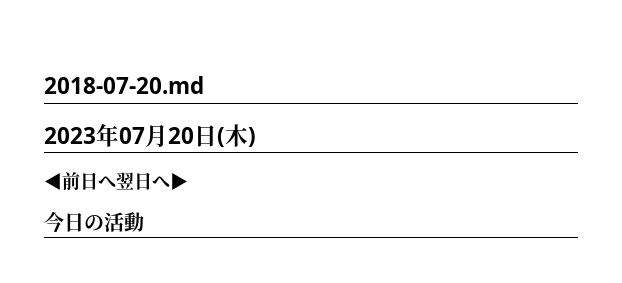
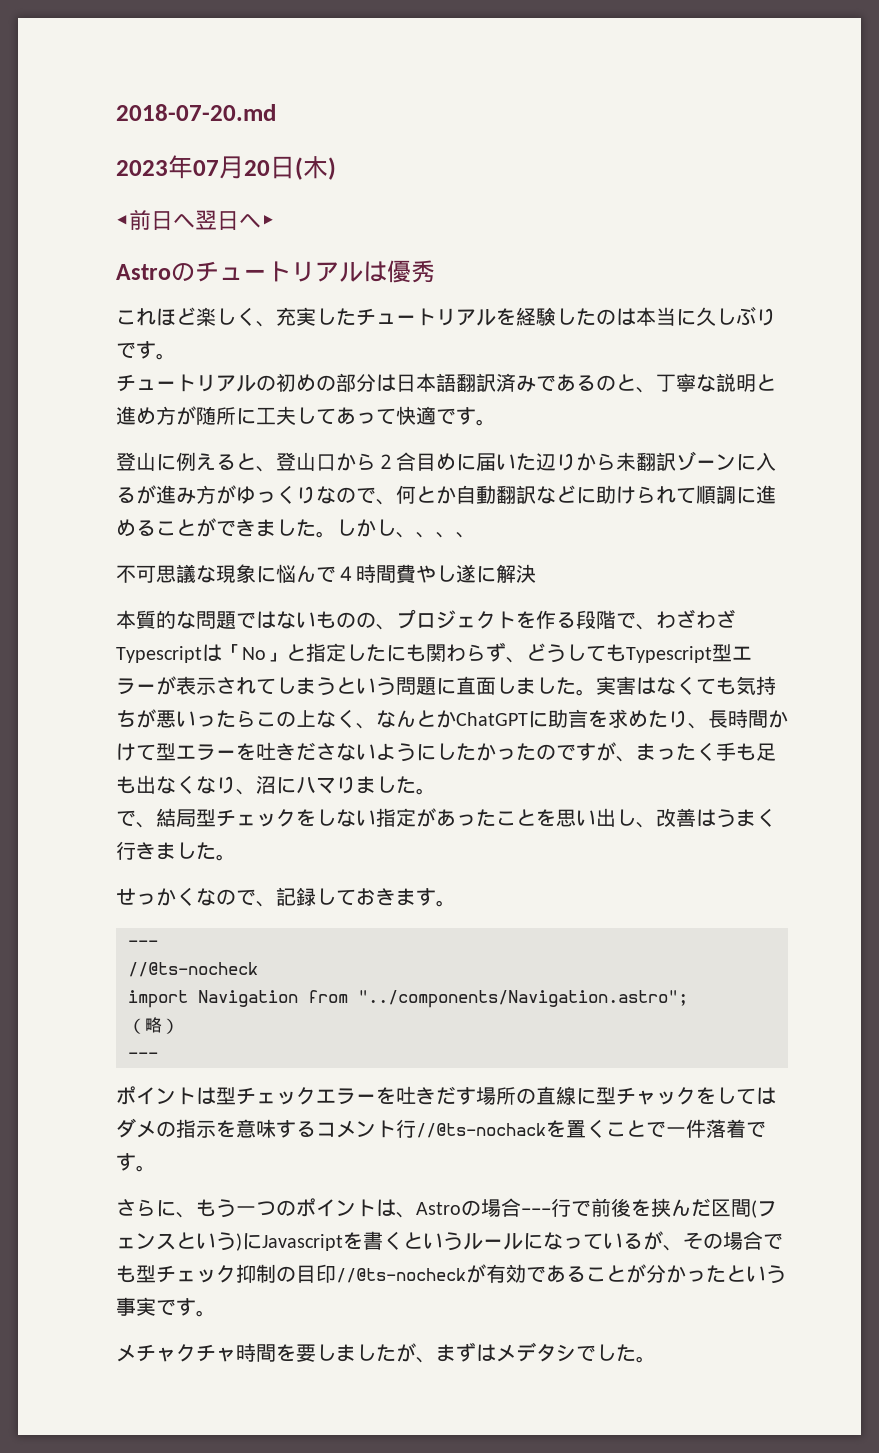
[44,211,144,233] 今日の活動 -> [116,260,435,283] [116,306,776,327] [116,341,176,360] [116,373,776,393] [116,406,496,426] [116,451,776,472] [116,485,776,505] [116,518,476,538] [116,564,536,583] [116,609,736,630] [116,642,752,663] [116,676,776,696] [116,709,788,729] [116,742,776,762] [116,775,436,795] [116,808,776,828] [116,841,236,861] [116,887,456,907] [128,940,158,947] [128,962,258,977] [128,990,688,1008] [128,1017,179,1034] [128,1052,158,1059] [116,1086,776,1105] [116,1118,766,1138] [116,1153,156,1172] [116,1198,777,1218] [116,1231,783,1251] [116,1264,786,1284] [116,1297,216,1317] [116,1342,656,1363] Astroのチュートリアルは優秀 // これほど楽しく、充実したチュートリアルを経験したのは本当に久しぶりです。 // チュートリアルの初めの部分は日本語翻訳済みであるのと、丁寧な説明と進め方が随所に工夫してあって快適です。 // 登山に例えると、登山口から２合目めに届いた辺りから未翻訳ゾーンに入るが進み方がゆっくりなので、何とか自動翻訳などに助けられて順調に進めることができました。しかし、、、、 // 不可思議な現象に悩んで４時間費やし遂に解決 // 本質的な問題ではないものの、プロジェクトを作る段階で、わざわざTypescriptは「No」と指定したにも関わらず、どうしてもTypescript型エラーが表示されてしまうという問題に直面しました。実害はなくても気持ちが悪いったらこの上なく、なんとかChatGPTに助言を求めたり、長時間かけて型エラーを吐きださないようにしたかったのですが、まったく手も足も出なくなり、沼にハマりました。 // で、結局型チェックをしない指定があったことを思い出し、改善はうまく行きました。 // せっかくなので、記録しておきます。 // --- // //@ts-nocheck // import Navigation from "../components/Navigation.astro"; // （略） // --- // ポイントは型チェックエラーを吐きだす場所の直線に型チャックをしてはダメの指示を意味するコメント行//@ts-nochackを置くことで一件落着です。 // さらに、もう一つのポイントは、Astroの場合---行で前後を挟んだ区間(フェンスという)にJavascriptを書くというルールになっているが、その場合でも型チェック抑制の目印//@ts-nocheckが有効であることが分かったという事実です。 // メチャクチャ時間を要しましたが、まずはメデタシでした。

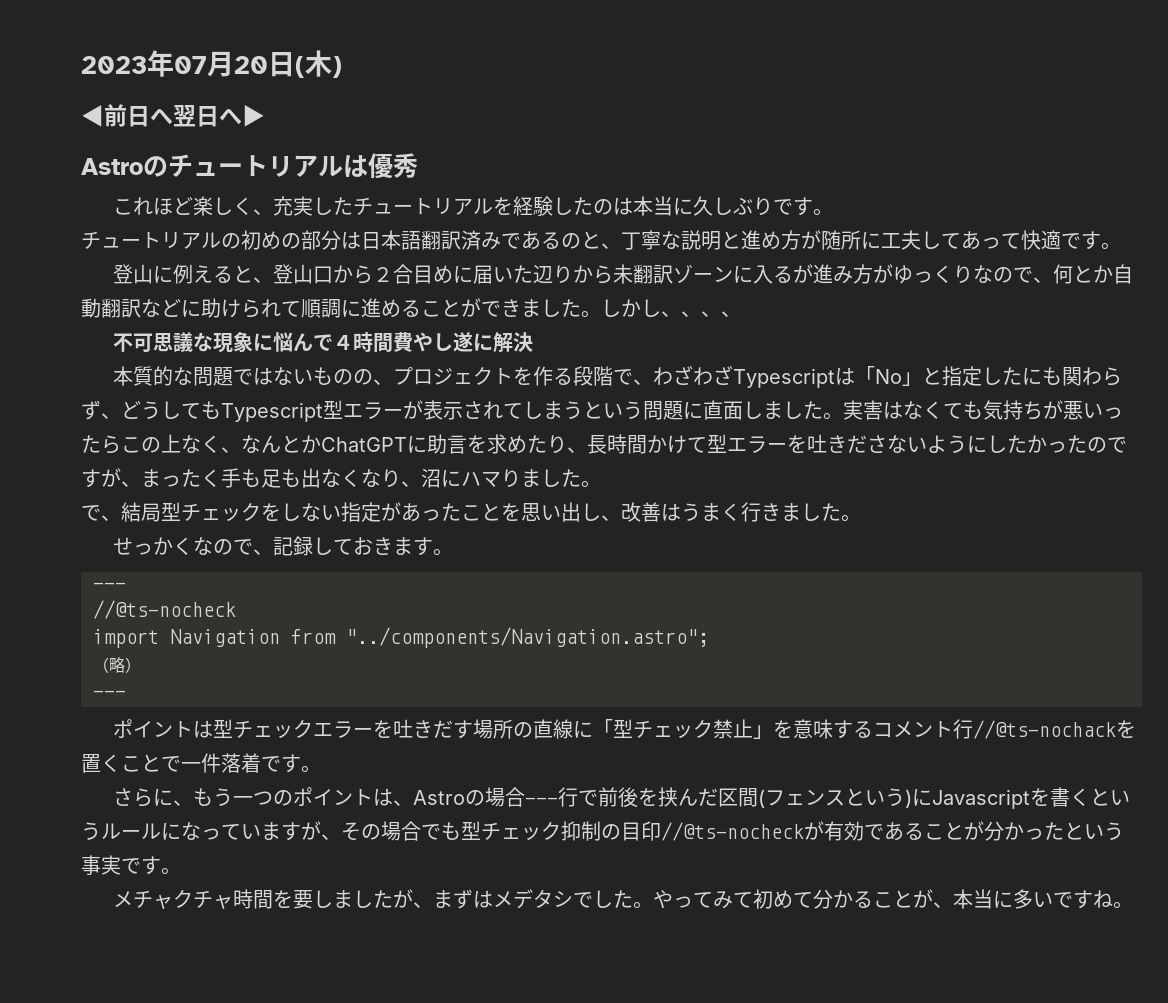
[116,104,276,121] 2018-07-20.md // -> (81, 65) none
[596,1087,776,1105] [116,1118,216,1138] 型チャックをしてはダメの指示 -> [593,719,774,739] 「型チェック禁止」
[623,1233,643,1249] る -> [261,822,301,841] ます
(656, 1359) none -> [653,889,1134,909] やってみて初めて分かることが、本当に多いですね。

